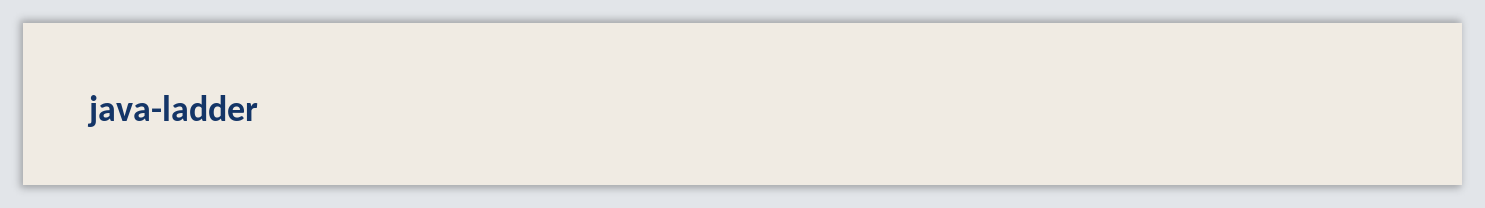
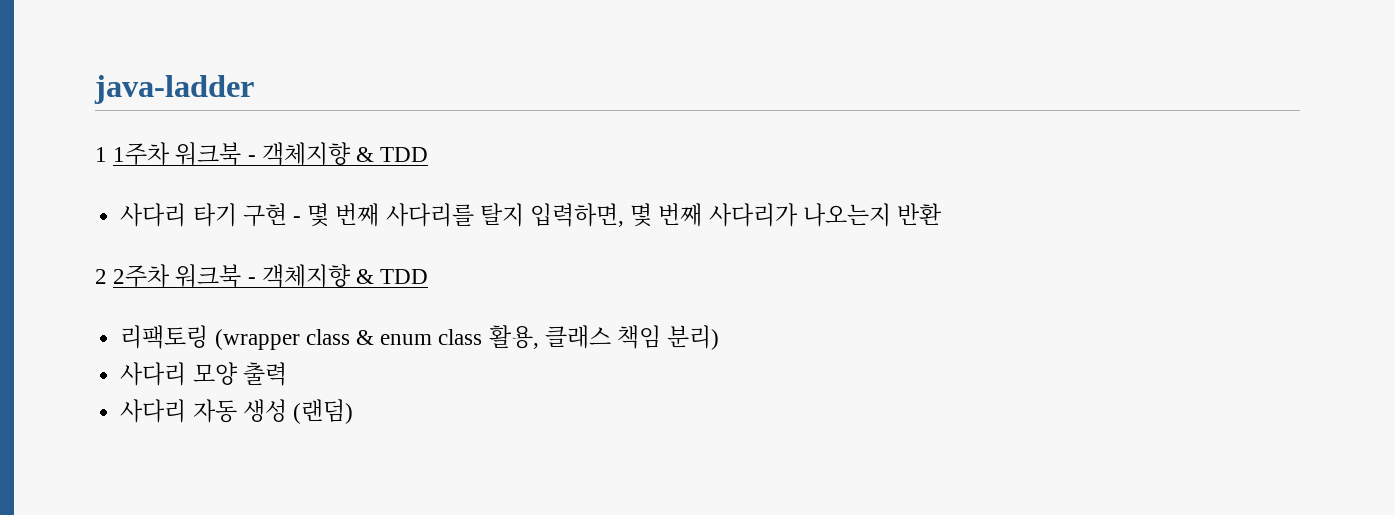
(258, 111) none -> [95,142,429,166] [120,203,943,227] [95,264,429,288] [120,325,720,350] [120,362,287,386] [120,399,353,424] // 1 1주차 워크북 - 객체지향 & TDD // 사다리 타기 구현 - 몇 번째 사다리를 탈지 입력하면, 몇 번째 사다리가 나오는지 반환 // 2 2주차 워크북 - 객체지향 & TDD // 리팩토링 (wrapper class & enum class 활용, 클래스 책임 분리) // 사다리 모양 출력 // 사다리 자동 생성 (랜덤)

